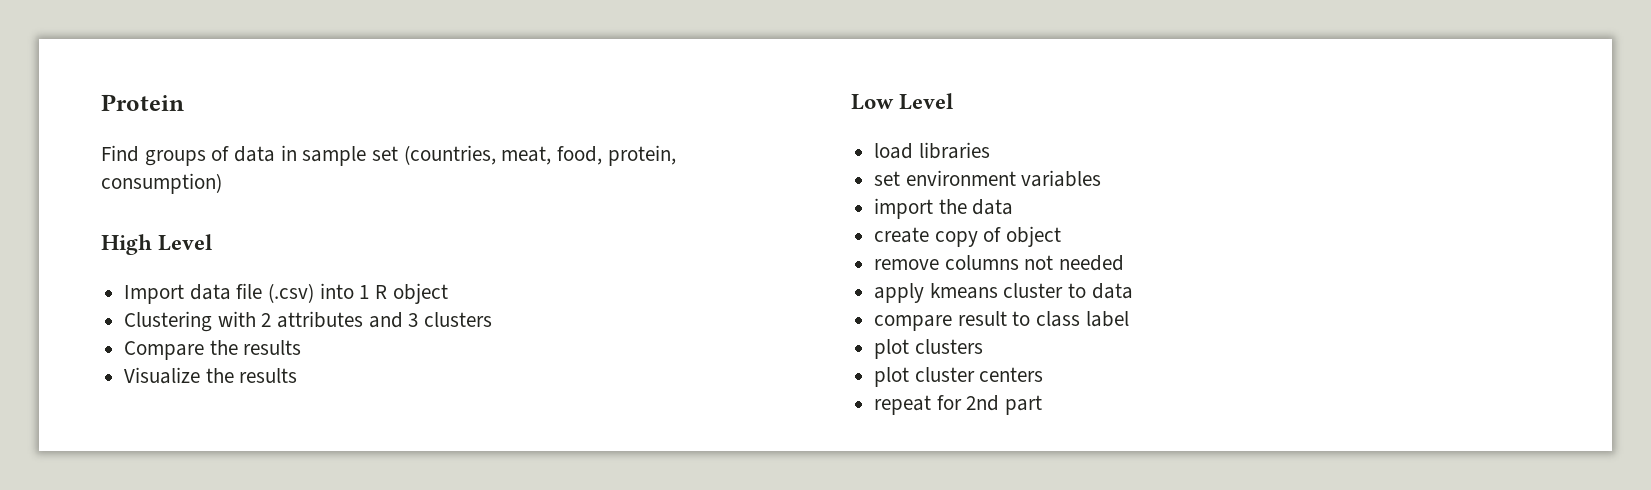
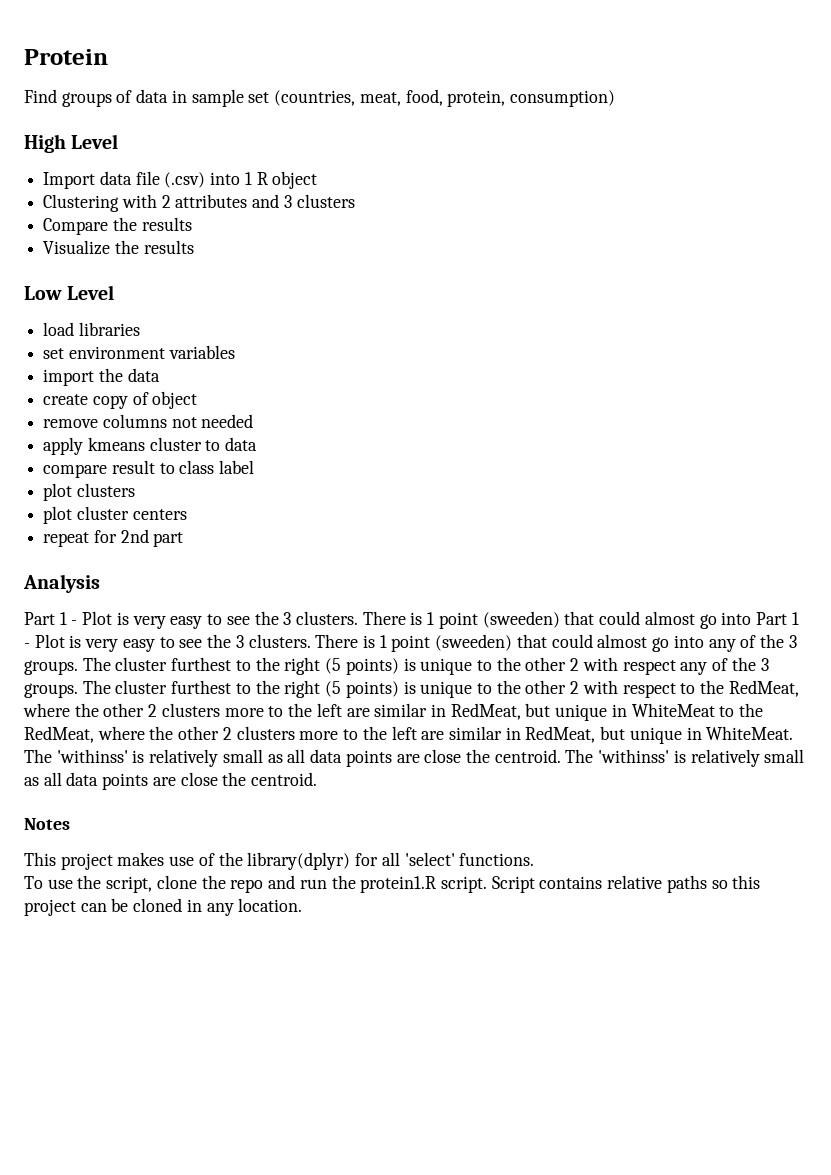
(1043, 405) none -> [23,574,100,593] [24,611,799,629] [24,634,797,652] [24,657,769,675] [24,680,799,698] [23,703,764,721] [24,726,794,744] [24,749,805,767] [24,772,318,790] [24,818,70,830] [24,852,535,870] [24,875,761,893] [24,898,303,916] // Analysis // Part 1 - Plot is very easy to see the 3 clusters. There is 1 point (sweeden) that could almost go into Part 1 - Plot is very easy to see the 3 clusters. There is 1 point (sweeden) that could almost go into any of the 3 groups. The cluster furthest to the right (5 points) is unique to the other 2 with respect any of the 3 groups. The cluster furthest to the right (5 points) is unique to the other 2 with respect to the RedMeat, where the other 2 clusters more to the left are similar in RedMeat, but unique in WhiteMeat to the RedMeat, where the other 2 clusters more to the left are similar in RedMeat, but unique in WhiteMeat. The 'withinss' is relatively small as all data points are close the centroid. The 'withinss' is relatively small as all data points are close the centroid. // Notes // This project makes use of the library(dplyr) for all 'select' functions. // To use the script, clone the repo and run the protein1.R script. Script contains relative paths so this project can be cloned in any location.

